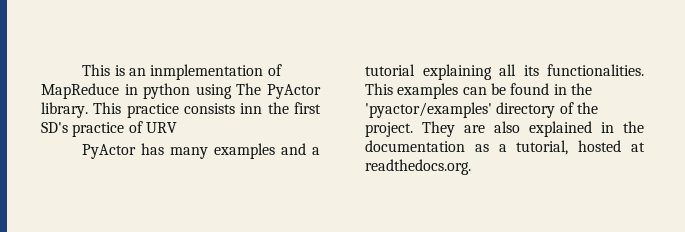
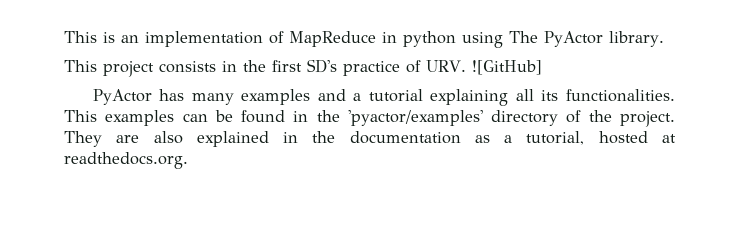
[150,64,264,80] inmplementation -> [145,31,263,47] implementation
[93,102,263,118] This practice consists inn -> [64,60,237,77] // This project consists in
[145,122,177,133] URV -> [426,60,542,75] URV. ![GitHub]

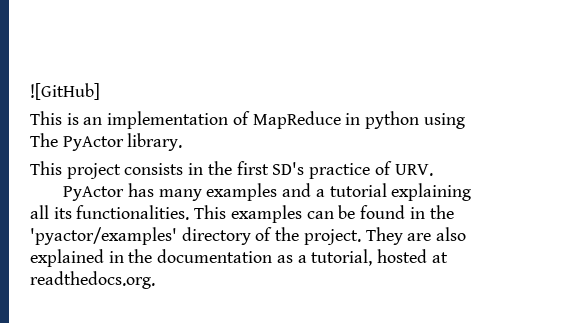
(64, 37) none -> [30,83,100,100] ![GitHub] //
[471,60,542,75] ![GitHub] -> (433, 170) none

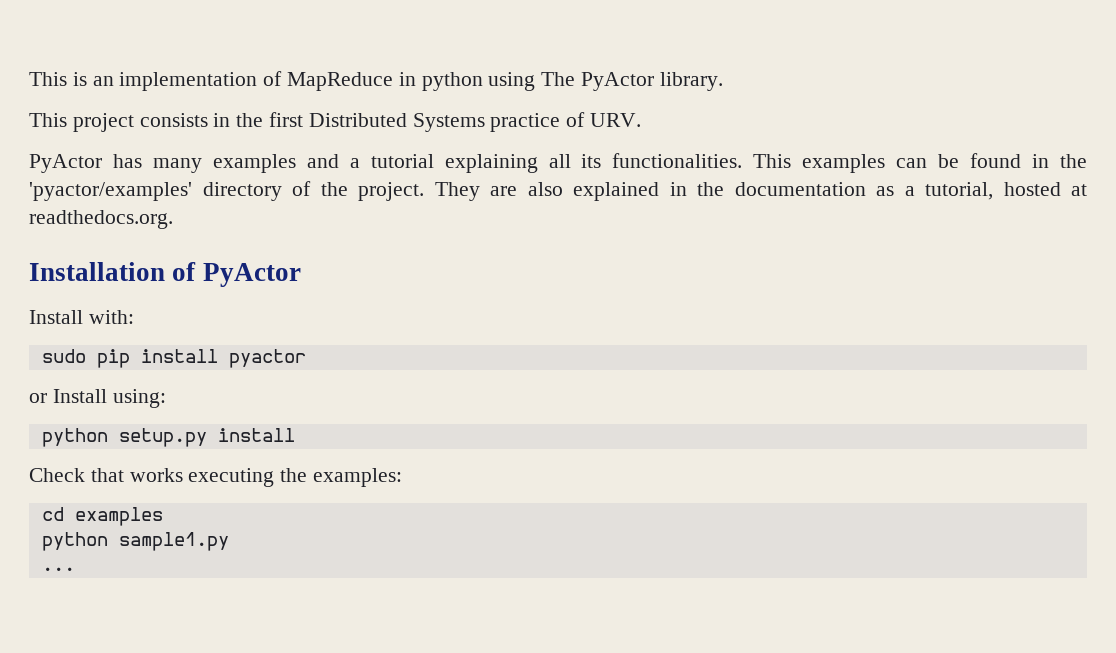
[30,83,100,100] ![GitHub] // -> (29, 79) none
[272,162,305,175] SD's -> [308,113,485,132] Distributed Systems
(155, 280) none -> [29,262,301,287] [29,310,134,324] [41,349,306,368] [29,389,166,408] [41,428,295,447] [29,468,403,487] [41,507,163,526] [41,532,229,551] [41,567,75,571] // Installation of PyActor // Install with: // sudo pip install pyactor // or Install using: // python setup.py install // Check that works executing the examples: // cd examples // python sample1.py // ...

